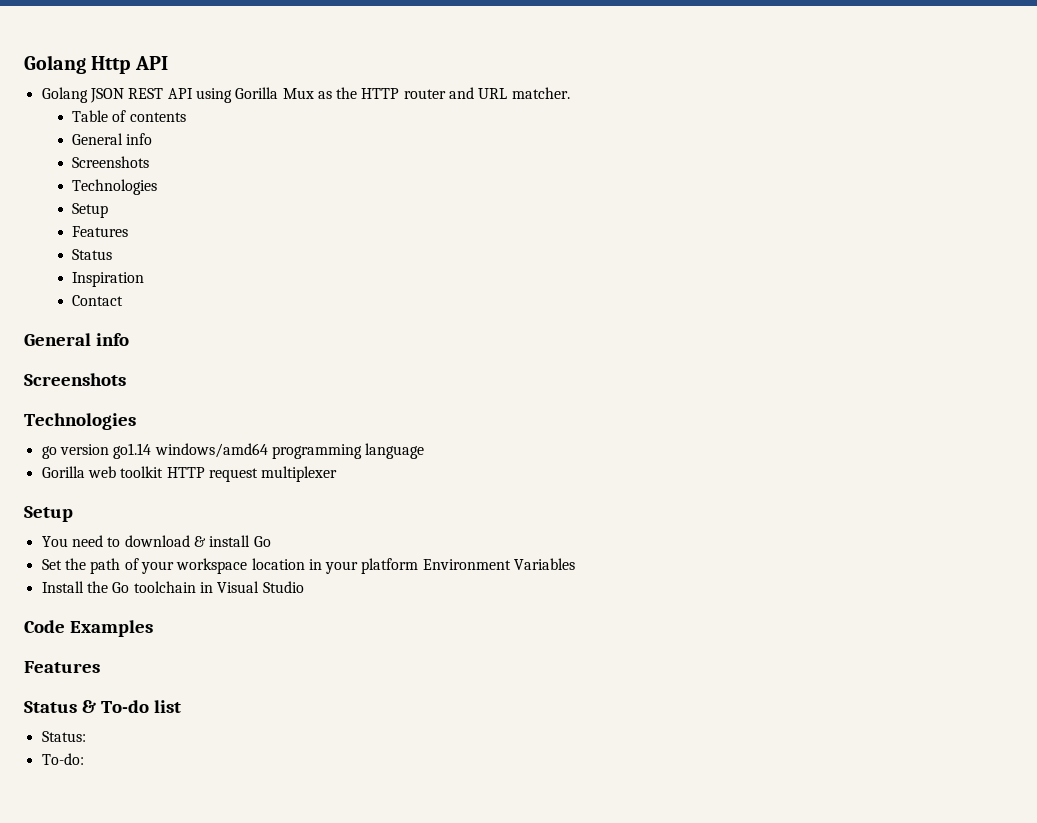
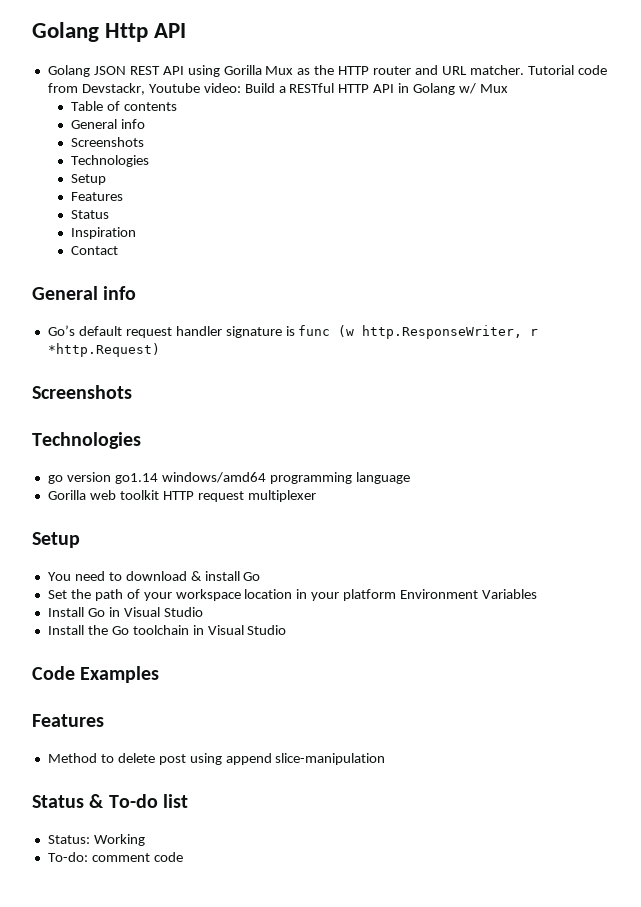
(570, 93) none -> [527,65,607,75] [47,83,508,95] Tutorial code from Devstackr, Youtube video: Build a RESTful HTTP API in Golang w/ Mux
(129, 339) none -> [47,325,539,339] [47,343,160,357] // Go’s default request handler signature is func (w http.ResponseWriter, r *http.Request)
(576, 564) none -> [47,607,203,617] // Install Go in Visual Studio
(100, 667) none -> [47,753,386,765] // Method to delete post using append slice-manipulation
(86, 736) none -> [93,834,145,846] Working
(84, 759) none -> [91,852,183,862] comment code

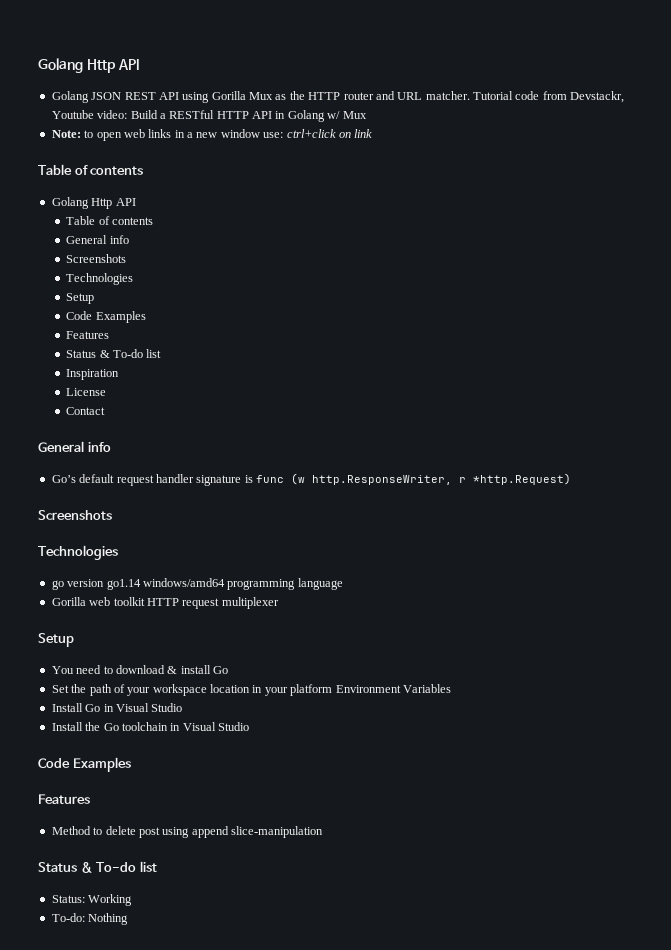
(508, 88) none -> [51,129,373,141] [38,164,144,175] [51,197,136,209] // Note: to open web links in a new window use: ctrl+click on link // Table of contents // Golang Http API
(107, 179) none -> [66,311,146,323] // Code Examples
(110, 214) none -> [99,349,162,358] & To-do list
(137, 233) none -> [66,388,107,396] // License
[91,852,183,862] comment code -> [88,913,129,925] Nothing

